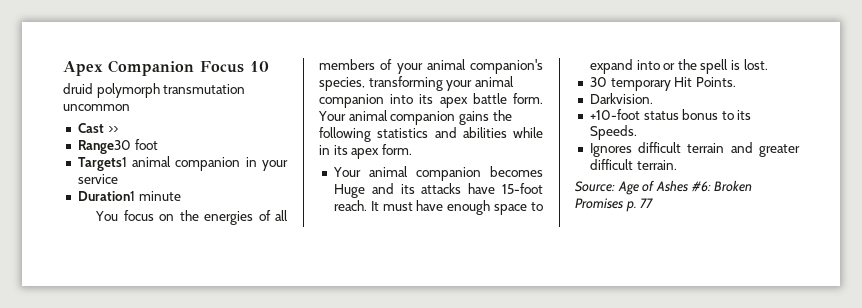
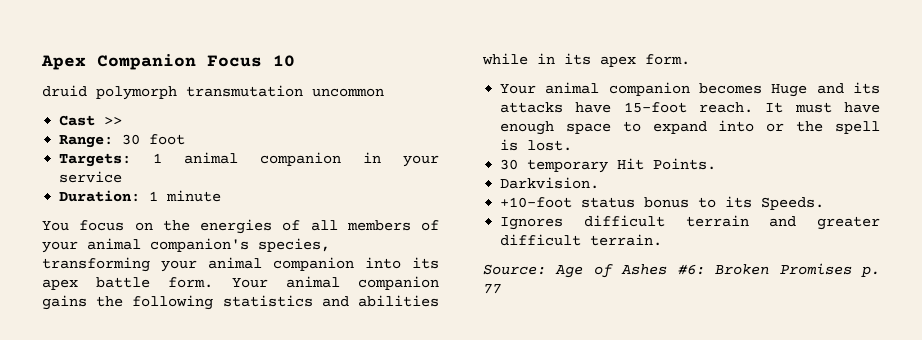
[77,140,131,154] Range30 -> [59,134,141,148] Range: 30
[77,157,127,171] Targets1 -> [59,153,163,167] Targets: 1
[77,191,135,201] Duration1 -> [59,190,159,202] Duration: 1

